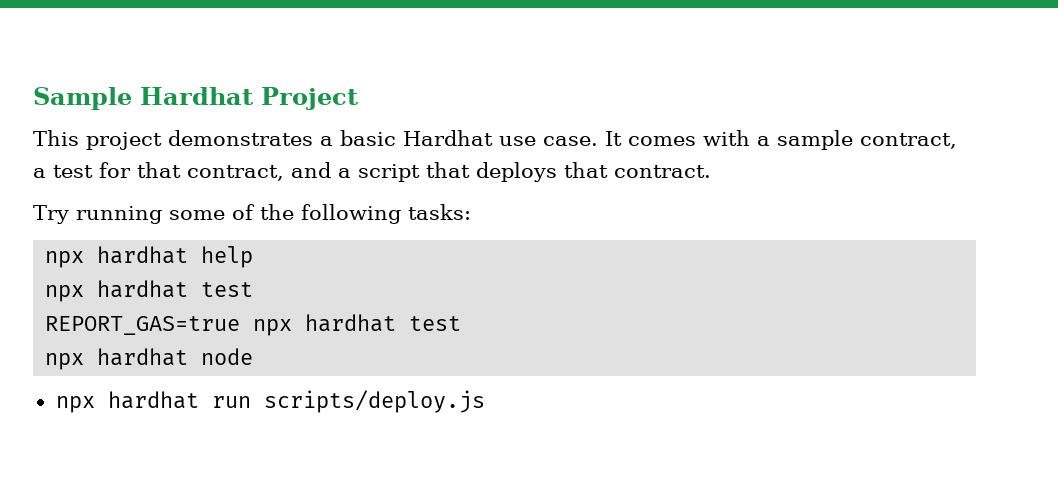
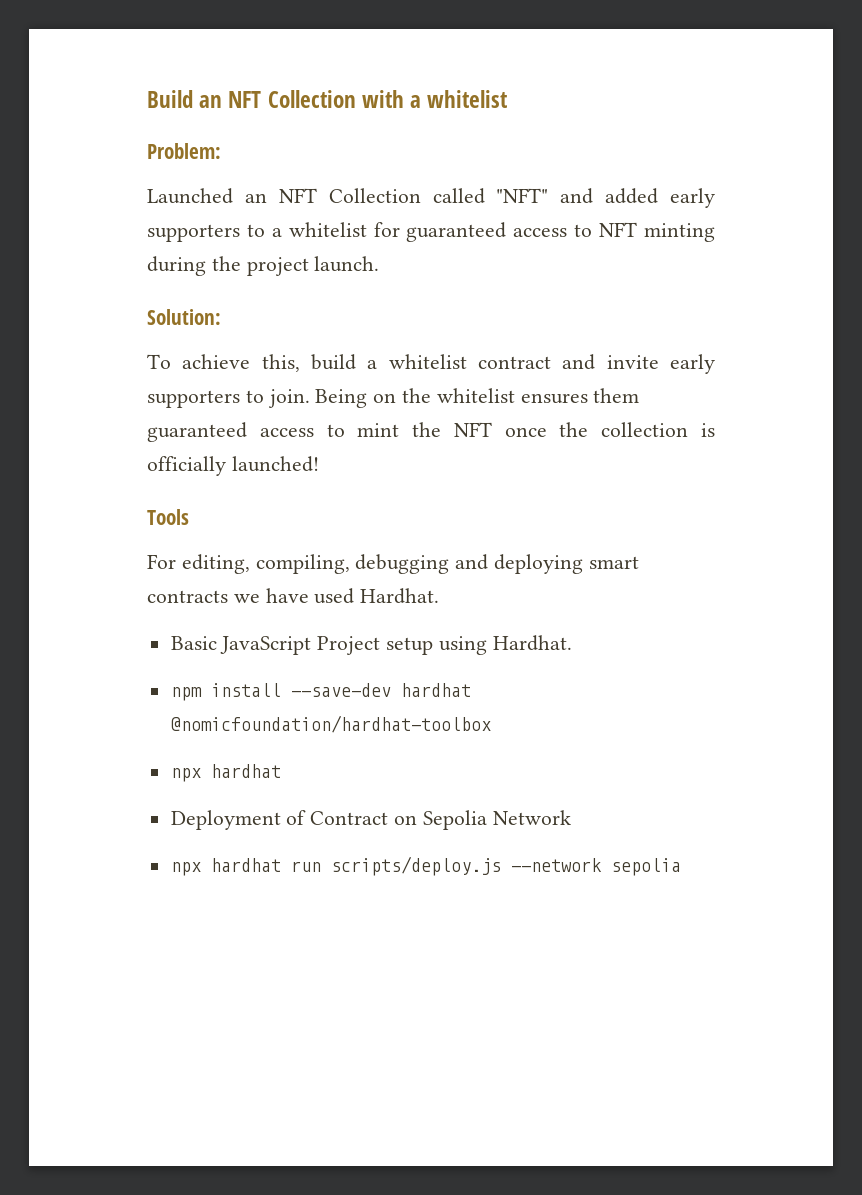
[33,87,358,110] [33,130,957,150] [33,162,711,182] [33,204,471,224] [45,246,254,268] [45,280,254,302] [45,314,462,336] [45,348,254,370] Sample Hardhat Project // This project demonstrates a basic Hardhat use case. It comes with a sample contract, a test for that contract, and a script that deploys that contract. // Try running some of the following tasks: // npx hardhat help // npx hardhat test // REPORT_GAS=true npx hardhat test // npx hardhat node -> [147,90,508,108] [147,143,221,159] [147,188,715,208] [147,222,716,242] [147,256,380,276] [147,309,221,325] [147,354,715,374] [147,388,640,408] [147,422,715,442] [147,456,319,476] [147,509,189,525] [147,554,639,574] [147,588,440,604] [170,635,572,655] [170,683,471,701] [170,715,491,733] [170,764,281,782] [170,810,571,830] Build an NFT Collection with a whitelist // Problem: // Launched an NFT Collection called "NFT" and added early supporters to a whitelist for guaranteed access to NFT minting during the project launch. // Solution: // To achieve this, build a whitelist contract and invite early supporters to join. Being on the whitelist ensures them guaranteed access to mint the NFT once the collection is officially launched! // Tools // For editing, compiling, debugging and deploying smart contracts we have used Hardhat. // Basic JavaScript Project setup using Hardhat. // npm install --save-dev hardhat @nomicfoundation/hardhat-toolbox // npx hardhat // Deployment of Contract on Sepolia Network
(485, 401) none -> [510,858,681,876] --network sepolia

